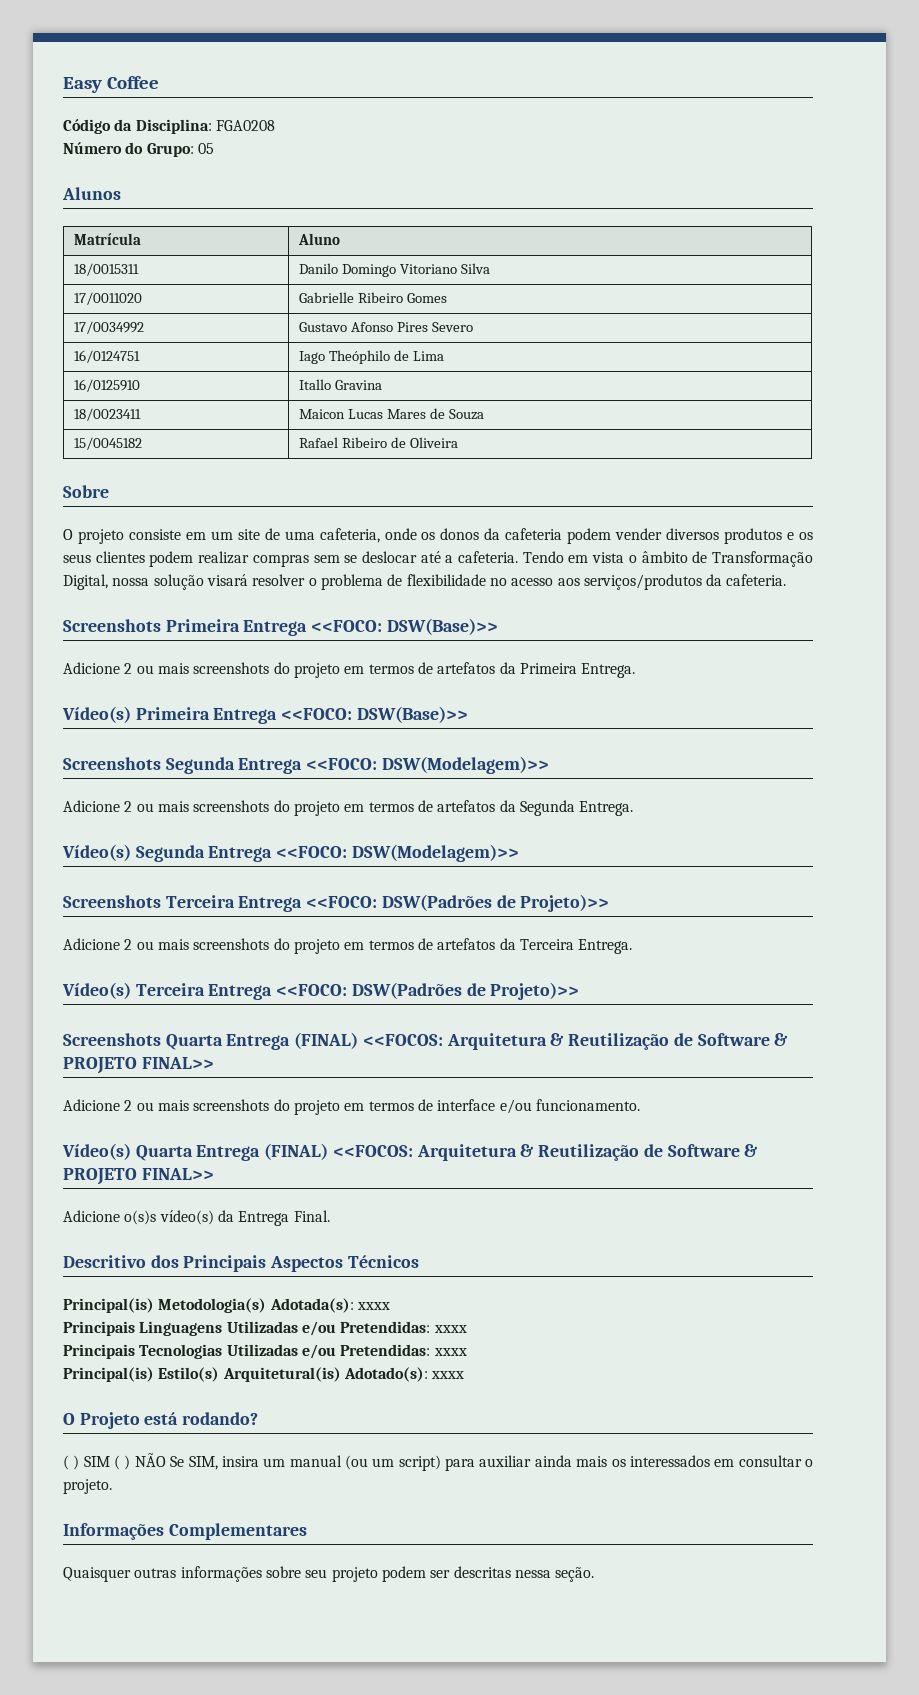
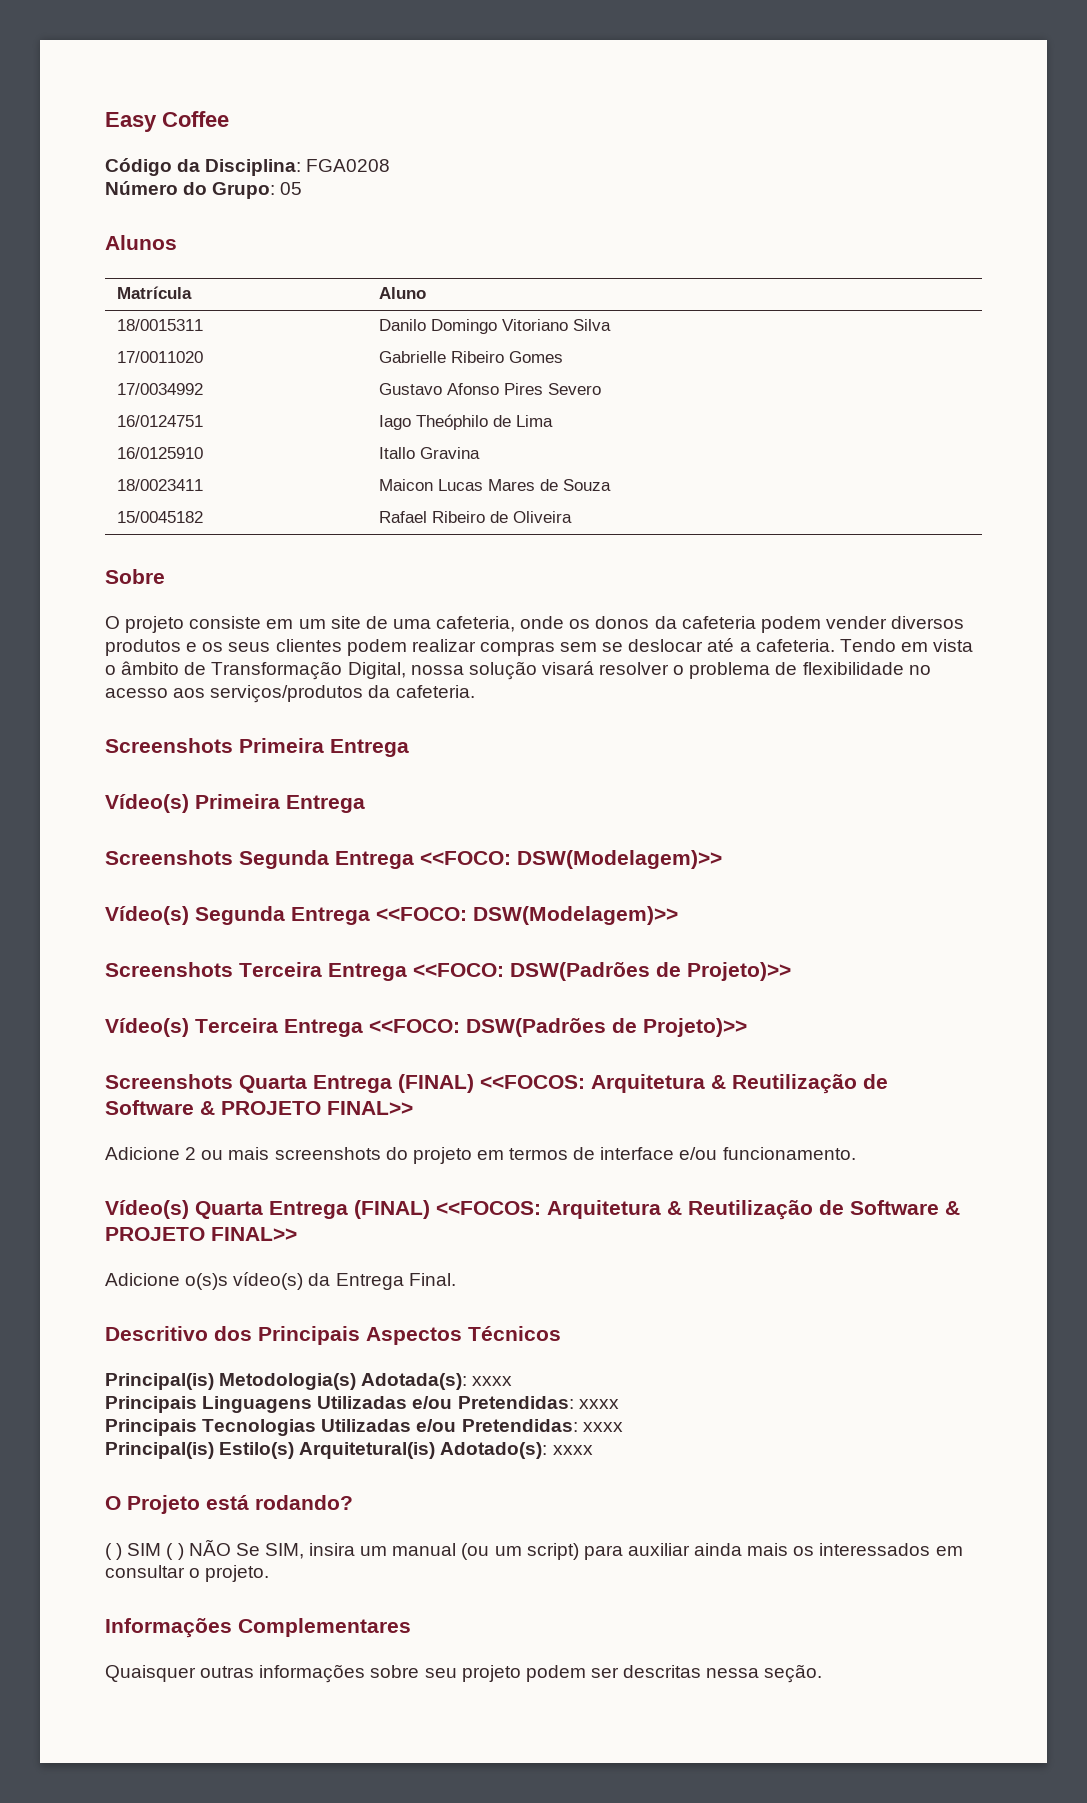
[311,618,498,635] [63,662,636,678] <<FOCO: DSW(Base)>> // Adicione 2 ou mais screenshots do projeto em termos de artefatos da Primeira Entrega. -> (409, 748) none
[281,706,468,723] <<FOCO: DSW(Base)>> -> (365, 804) none
[63,800,634,816] // Adicione 2 ou mais screenshots do projeto em termos de artefatos da Segunda Entrega. -> (722, 859) none
[63,938,633,954] // Adicione 2 ou mais screenshots do projeto em termos de artefatos da Terceira Entrega. -> (791, 971) none

